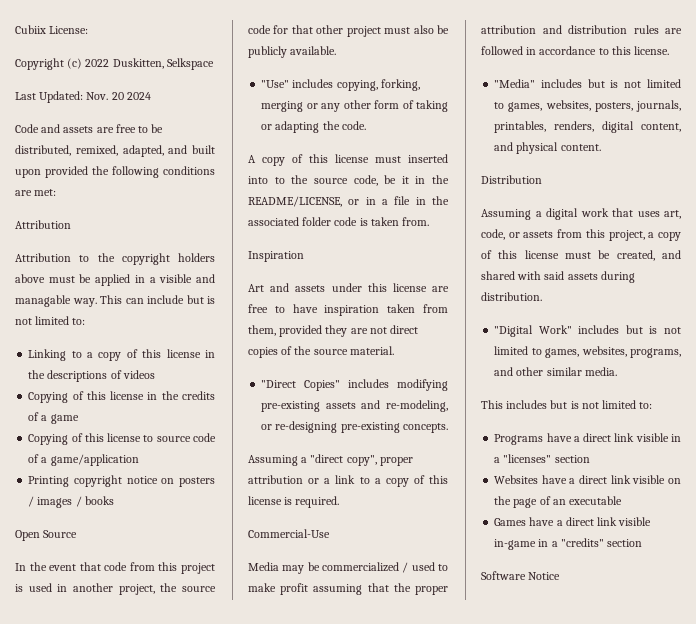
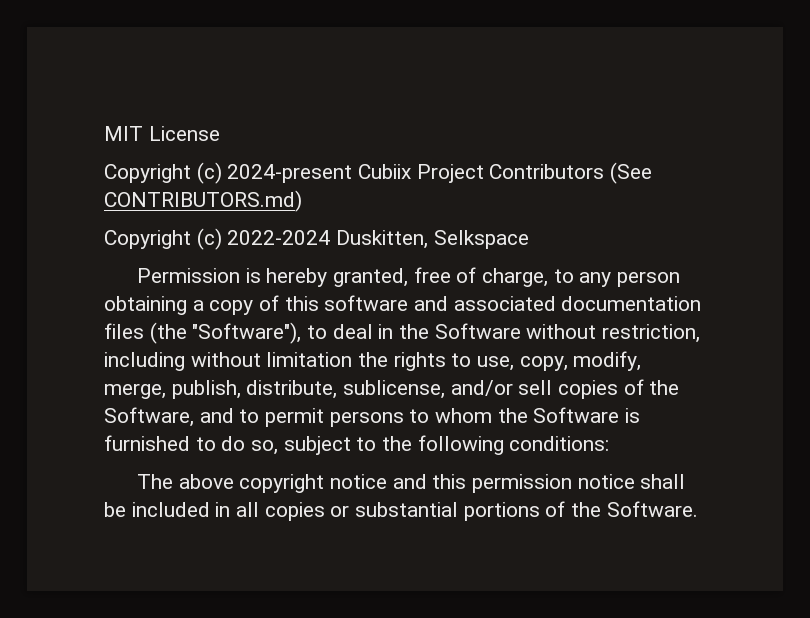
[15,25,89,34] [15,58,214,70] [15,91,151,103] [15,124,164,133] [15,145,215,157] [15,166,215,178] [15,189,57,196] [15,220,71,229] [15,253,215,265] [15,274,215,286] [15,295,215,307] [15,316,86,325] [28,349,216,361] [28,370,155,382] [28,391,216,403] [28,412,79,424] [28,433,217,445] [28,454,139,466] [28,475,215,487] [28,496,114,508] [15,530,78,541] [15,562,215,574] [15,583,216,595] [248,25,449,37] [248,46,337,58] [261,79,420,91] [261,100,448,112] [261,121,366,133] [248,154,448,166] [248,175,449,186] [248,196,449,207] [248,217,430,226] [248,251,304,262] [248,283,449,292] [248,304,448,316] [248,325,419,337] [248,346,394,358] [261,379,448,391] [261,400,448,412] [261,421,448,433] [248,454,413,466] [248,475,448,487] [248,496,340,508] [248,529,330,538] [248,562,448,574] [248,583,448,595] [481,25,682,34] [481,46,670,55] [494,79,681,88] [494,100,681,112] [494,121,681,133] [494,142,601,154] [481,175,542,184] [481,208,681,220] [481,229,681,241] [481,250,681,261] [481,271,635,283] [481,292,542,301] [494,325,681,337] [494,346,681,358] [494,367,617,376] [481,400,653,409] [494,433,681,445] [494,454,590,463] [494,475,681,484] [494,496,623,508] [494,517,652,526] [494,538,643,550] [481,571,561,580] Cubiix License: // Copyright (c) 2022 Duskitten, Selkspace // Last Updated: Nov. 20 2024 // Code and assets are free to be distributed, remixed, adapted, and built upon provided the following conditions are met: // Attribution // Attribution to the copyright holders above must be applied in a visible and managable way. This can include but is not limited to: // Linking to a copy of this license in the descriptions of videos // Copying of this license in the credits of a game // Copying of this license to source code of a game/application // Printing copyright notice on posters / images / books // Open Source // In the event that code from this project is used in another project, the source code for that other project must also be publicly available. // "Use" includes copying, forking, merging or any other form of taking or adapting the code. // A copy of this license must inserted into to the source code, be it in the README/LICENSE, or in a file in the associated folder code is taken from. // Inspiration // Art and assets under this license are free to have inspiration taken from them, provided they are not direct copies of the source material. // "Direct Copies" includes modifying pre-existing assets and re-modeling, or re-designing pre-existing concepts. // Assuming a "direct copy", proper attribution or a link to a copy of this license is required. // Commercial-Use // Media may be commercialized / used to make profit assuming that the proper attribution and distribution rules are followed in accordance to this license. // "Media" includes but is not limited to games, websites, posters, journals, printables, renders, digital content, and physical content. // Distribution // Assuming a digital work that uses art, code, or assets from this project, a copy of this license must be created, and shared with said assets during distribution. // "Digital Work" includes but is not limited to games, websites, programs, and other similar media. // This includes but is not limited to: // Programs have a direct link visible in a "licenses" section // Websites have a direct link visible on the page of an executable // Games have a direct link visible in-game in a "credits" section // Software Notice -> [104,126,220,141] [104,162,653,184] [104,190,302,212] [104,228,529,250] [136,267,680,287] [104,295,702,315] [104,322,701,344] [104,351,642,371] [104,379,680,399] [104,407,641,427] [104,435,610,455] [136,474,686,493] [104,501,698,521] MIT License // Copyright (c) 2024-present Cubiix Project Contributors (See CONTRIBUTORS.md) // Copyright (c) 2022-2024 Duskitten, Selkspace // Permission is hereby granted, free of charge, to any person obtaining a copy of this software and associated documentation files (the "Software"), to deal in the Software without restriction, including without limitation the rights to use, copy, modify, merge, publish, distribute, sublicense, and/or sell copies of the Software, and to permit persons to whom the Software is furnished to do so, subject to the following conditions: // The above copyright notice and this permission notice shall be included in all copies or substantial portions of the Software.

